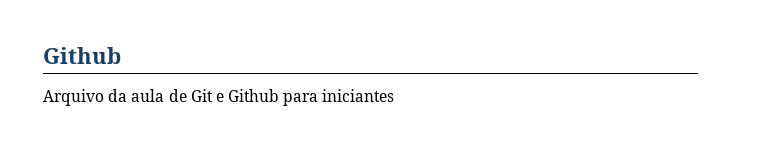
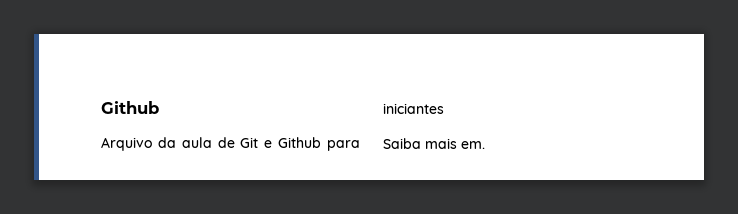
(395, 95) none -> [383,138,485,149] // Saiba mais em.

